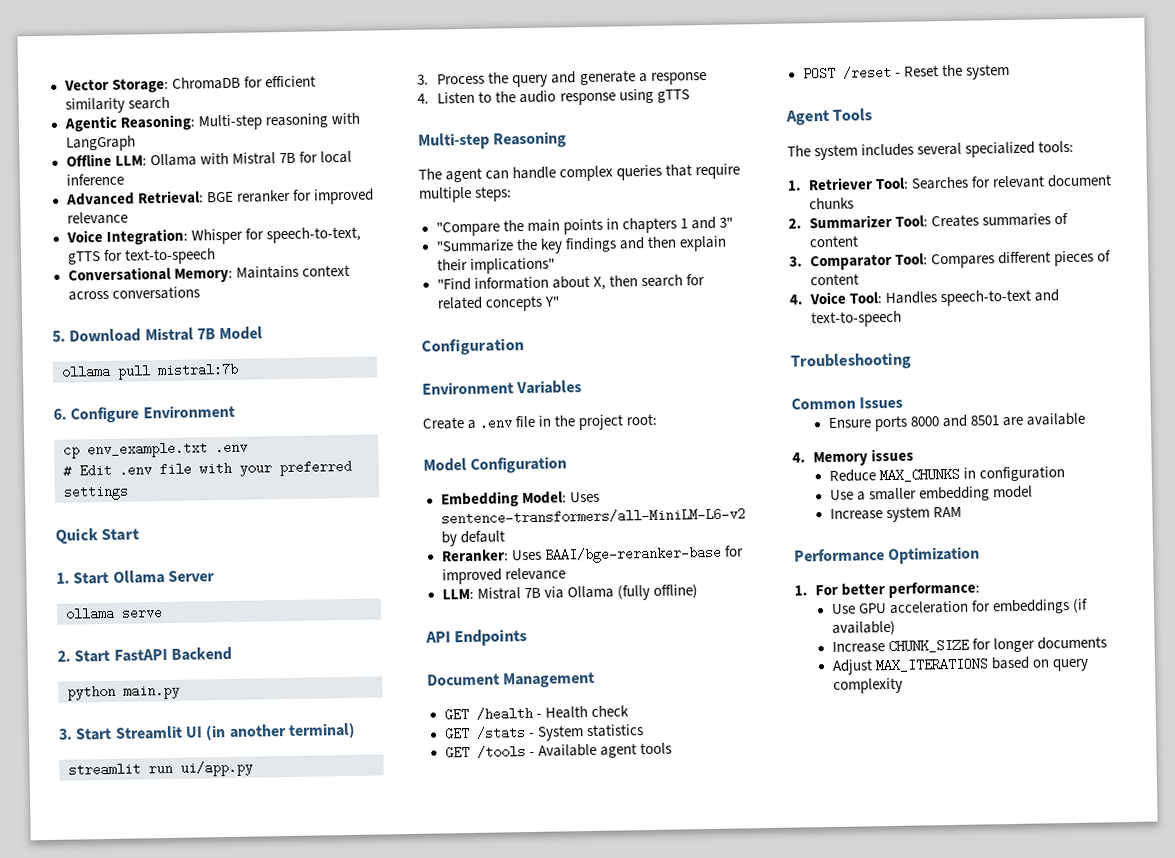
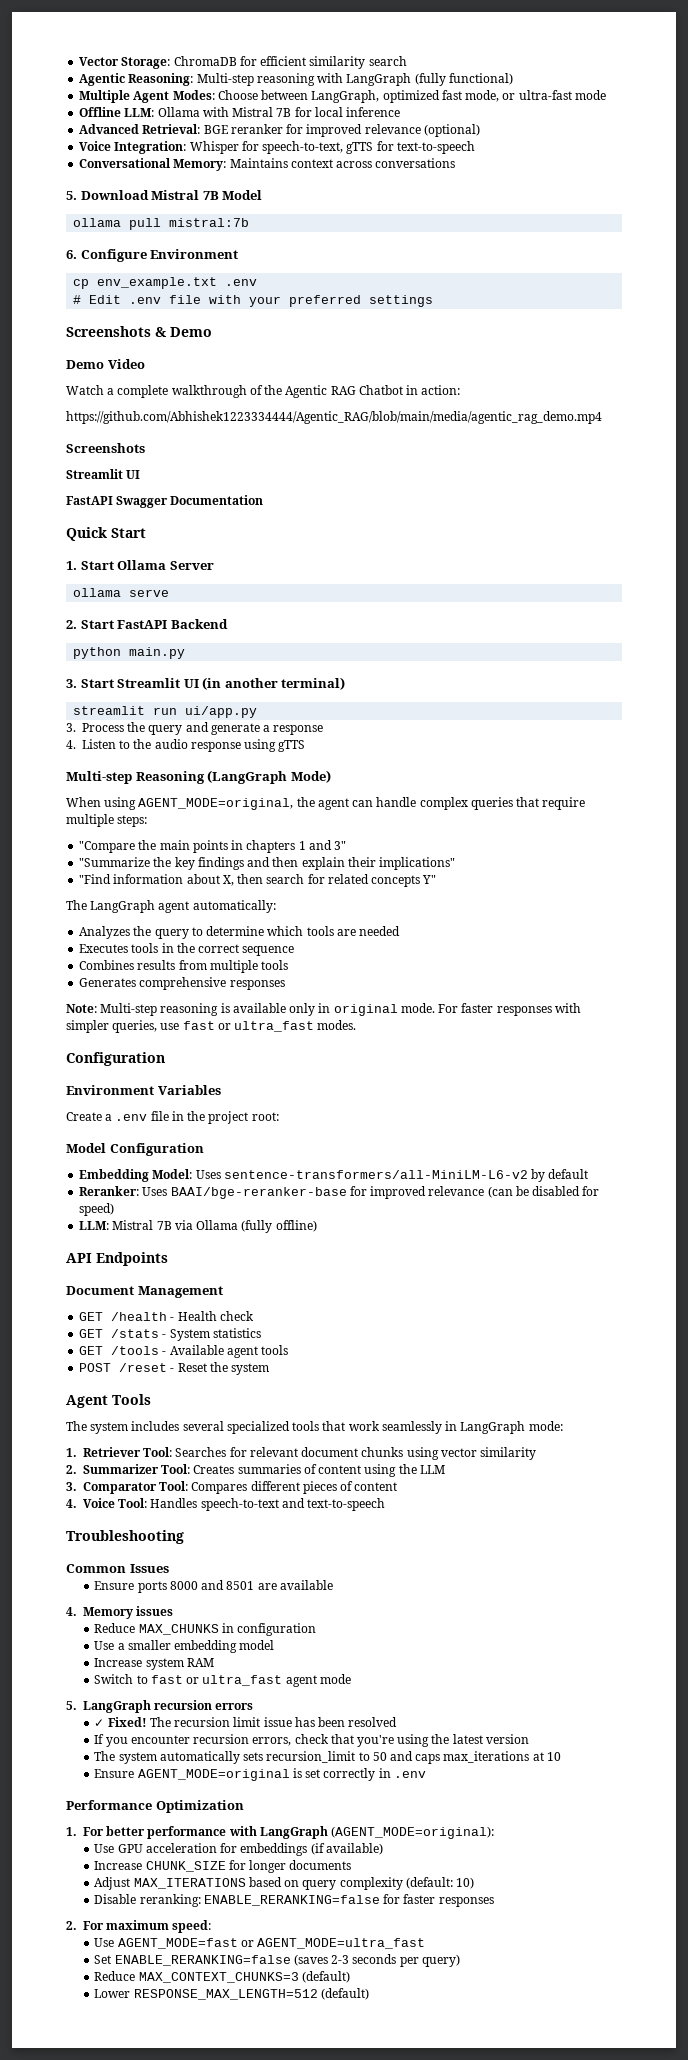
(136, 143) none -> [414,73,513,86] [79,90,606,103] (fully functional) // Multiple Agent Modes: Choose between LangGraph, optimized fast mode, or ultra-fast mode
(128, 218) none -> [423,124,480,137] (optional)
(129, 492) none -> [66,326,212,337] [66,359,145,369] [66,385,461,398] [66,411,602,424] [66,443,145,453] [66,469,141,479] [66,495,264,508] // Screenshots & Demo // Demo Video // Watch a complete walkthrough of the Agentic RAG Chatbot in action: // https://github.com/Abhishek1223334444/Agentic_RAG/blob/main/media/agentic_rag_demo.mp4 // Screenshots // Streamlit UI // FastAPI Swagger Documentation
[418,168,442,180] // The -> [207,770,331,784] [66,797,315,810] (LangGraph Mode) // When using AGENT_MODE=original, the
(559, 301) none -> [66,900,276,913] [79,926,401,939] [79,943,295,956] [79,960,289,973] [79,977,285,990] [66,1003,581,1016] [66,1020,357,1033] // The LangGraph agent automatically: // Analyzes the query to determine which tools are needed // Executes tools in the correct sequence // Combines results from multiple tools // Generates comprehensive responses // Note: Multi-step reasoning is available only in original mode. For faster responses with simpler queries, use fast or ultra_fast modes.
(566, 574) none -> [487,1186,600,1198] [79,1203,115,1216] (can be disabled for speed)
[1038,140,1075,153] tools: -> [292,1421,563,1434] tools that work seamlessly in LangGraph mode:
(854, 203) none -> [406,1447,537,1460] using vector similarity
(859, 241) none -> [364,1464,445,1477] using the LLM
(962, 512) none -> [94,1674,351,1687] [66,1700,254,1713] [94,1717,398,1727] [94,1734,529,1747] [94,1751,561,1764] [94,1768,426,1781] // Switch to fast or ultra_fast agent mode // 5. LangGraph recursion errors // ✓ Fixed! The recursion limit issue has been resolved // If you encounter recursion errors, check that you're using the latest version // The system automatically sets recursion_limit to 50 and caps max_iterations at 10 // Ensure AGENT_MODE=original is set correctly in .env
[887,581,980,599] performance: -> [147,1826,495,1839] performance with LangGraph (AGENT_MODE=original):
(903, 685) none -> [405,1877,474,1889] [94,1894,494,1907] [66,1920,212,1933] [94,1938,426,1949] [94,1954,460,1967] [94,1971,350,1983] [94,1988,369,2000] (default: 10) // Disable reranking: ENABLE_RERANKING=false for faster responses // 2. For maximum speed: // Use AGENT_MODE=fast or AGENT_MODE=ultra_fast // Set ENABLE_RERANKING=false (saves 2-3 seconds per query) // Reduce MAX_CONTEXT_CHUNKS=3 (default) // Lower RESPONSE_MAX_LENGTH=512 (default)

